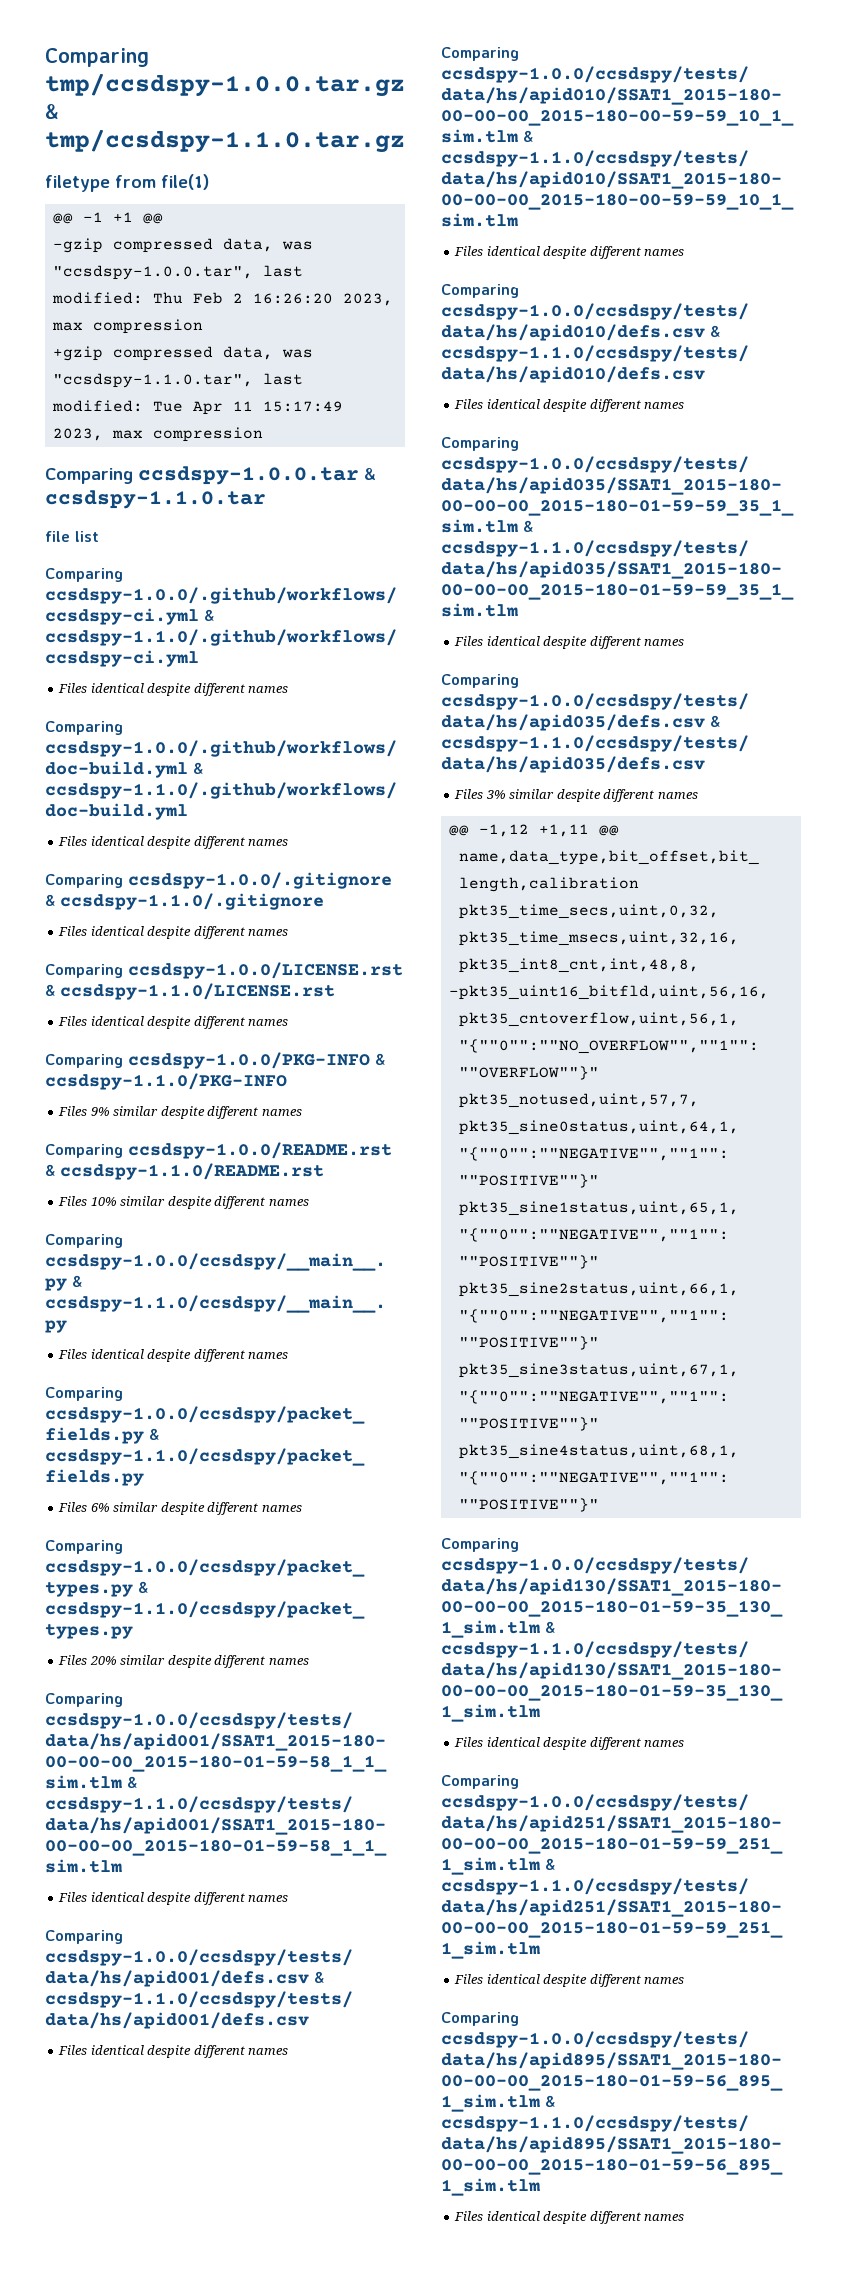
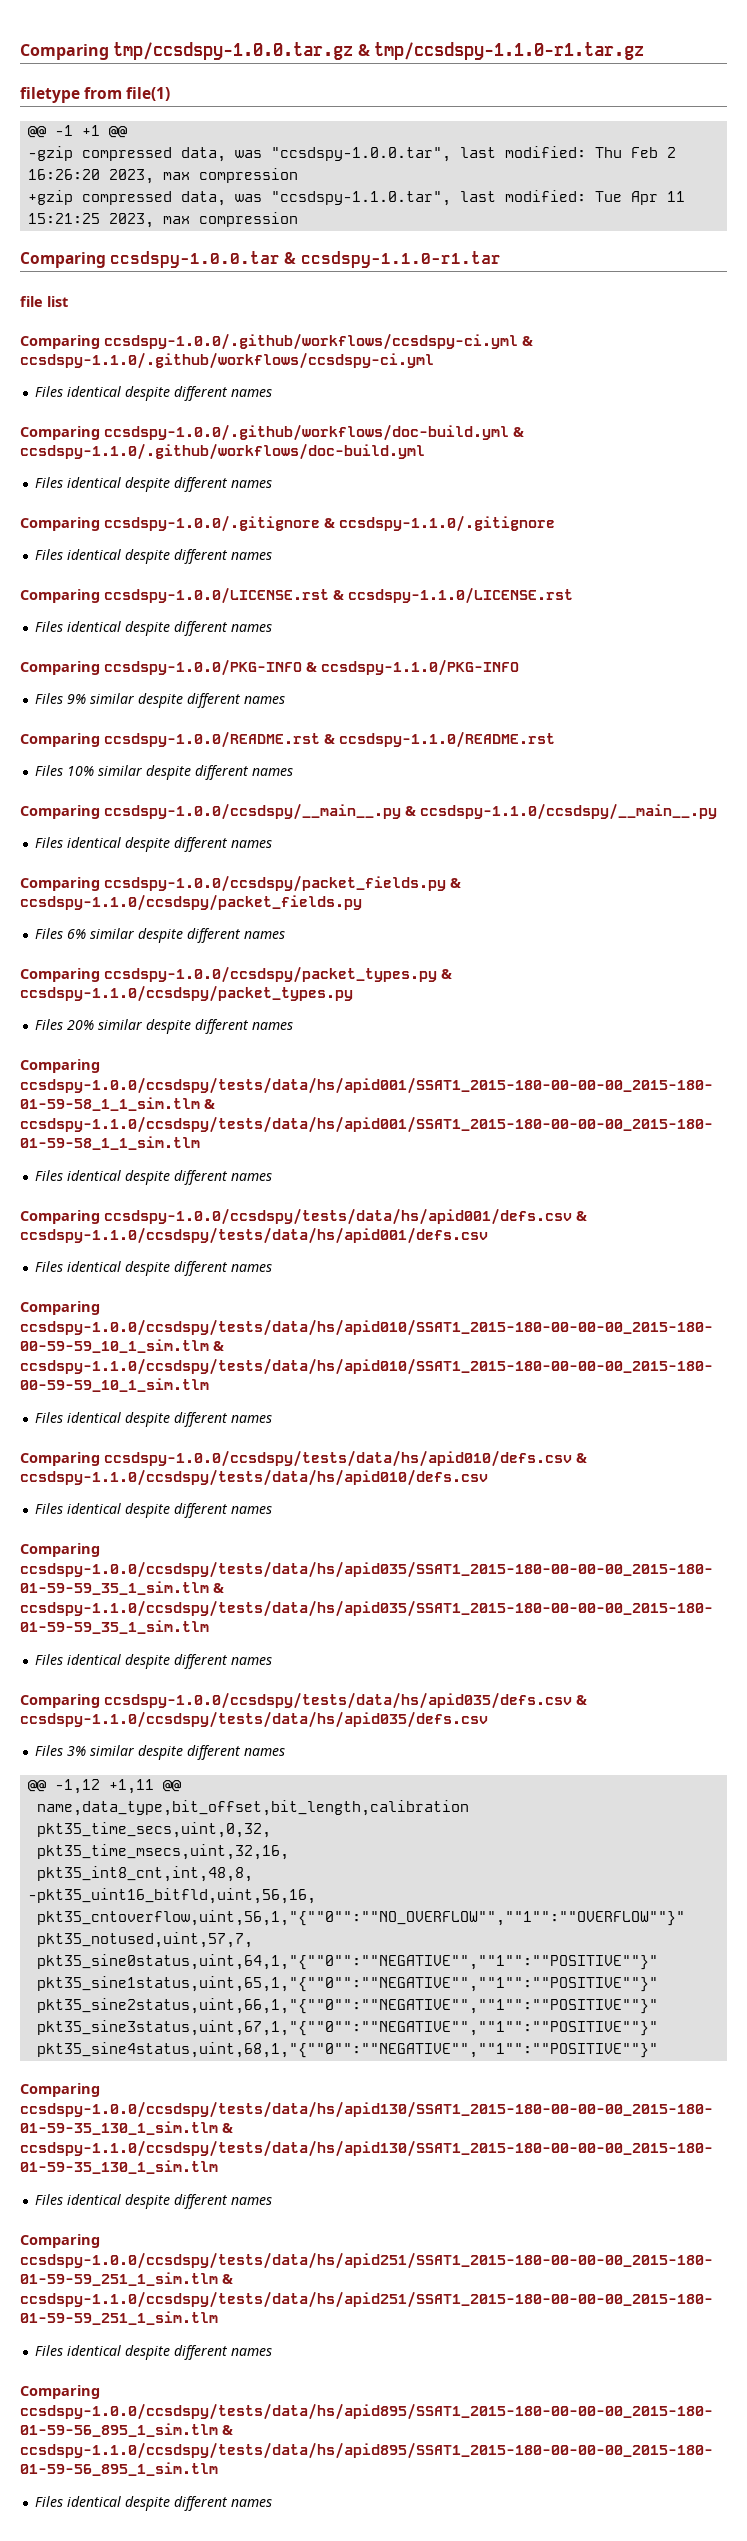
[45,129,405,153] tmp/ccsdspy-1.1.0.tar.gz -> [373,42,644,60] tmp/ccsdspy-1.1.0-r1.tar.gz
[262,401,343,412] 15:17:49 -> [28,213,101,224] 15:21:25
[45,490,266,509] ccsdspy-1.1.0.tar -> [300,251,501,268] ccsdspy-1.1.0-r1.tar

